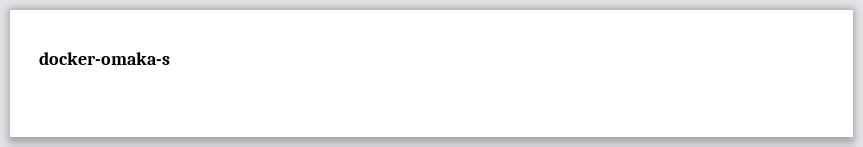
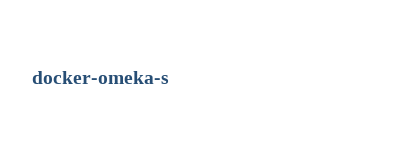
[39,52,170,65] docker-omaka-s -> [32,71,169,84] docker-omeka-s

